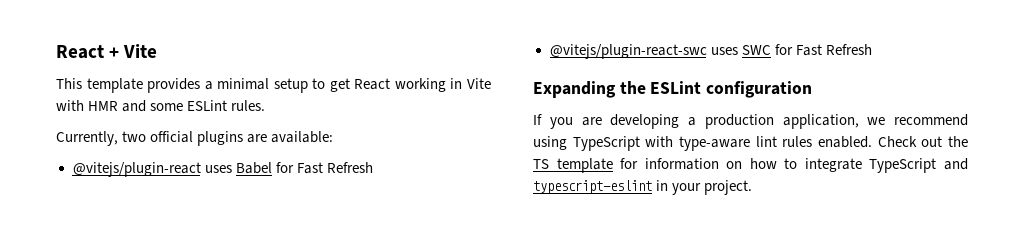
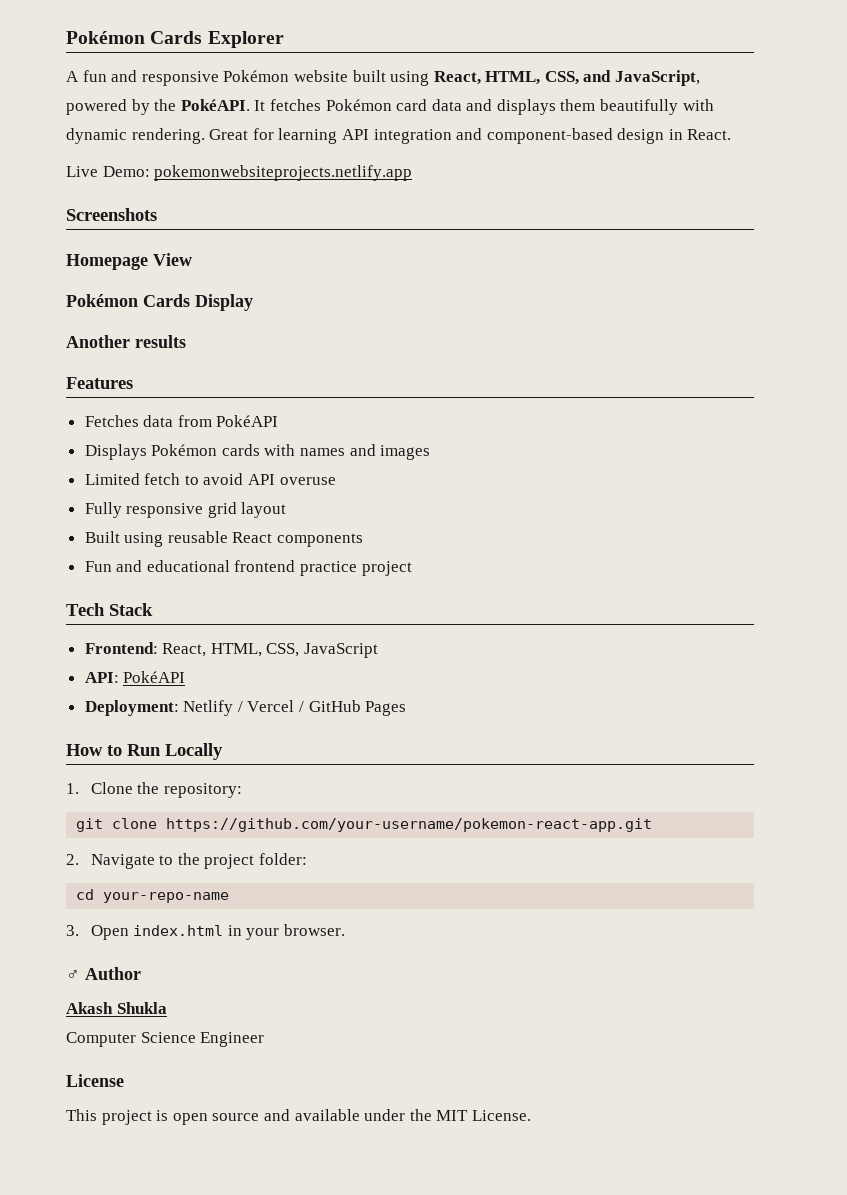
[56,44,158,59] [56,78,492,93] [56,100,266,112] [56,131,334,146] [72,162,373,177] [549,44,872,59] [533,81,813,98] [533,114,968,129] [533,136,968,151] [533,158,968,173] [533,180,753,195] React + Vite // This template provides a minimal setup to get React working in Vite with HMR and some ESLint rules. // Currently, two official plugins are available: // @vitejs/plugin-react uses Babel for Fast Refresh // @vitejs/plugin-react-swc uses SWC for Fast Refresh // Expanding the ESLint configuration // If you are developing a production application, we recommend using TypeScript with type-aware lint rules enabled. Check out the TS template for information on how to integrate TypeScript and typescript-eslint in your project. -> [66,31,284,48] [66,70,701,86] [66,99,714,115] [66,128,732,144] [66,165,413,181] [66,208,157,221] [66,253,192,270] [66,294,253,311] [66,335,186,348] [66,377,133,389] [84,415,279,427] [84,444,431,460] [84,473,336,485] [84,502,287,518] [84,531,364,547] [84,560,412,576] [66,603,153,616] [84,642,379,658] [84,671,186,683] [84,700,407,716] [66,743,223,760] [66,782,242,798] [76,818,653,832] [66,853,307,869] [76,889,230,903] [66,924,345,940] [66,967,141,980] [66,1002,167,1014] [66,1032,265,1047] [66,1074,124,1087] [66,1109,531,1125] Pokémon Cards Explorer // A fun and responsive Pokémon website built using React, HTML, CSS, and JavaScript, powered by the PokéAPI. It fetches Pokémon card data and displays them beautifully with dynamic rendering. Great for learning API integration and component-based design in React. // Live Demo: pokemonwebsiteprojects.netlify.app // Screenshots // Homepage View // Pokémon Cards Display // Another results // Features // Fetches data from PokéAPI // Displays Pokémon cards with names and images // Limited fetch to avoid API overuse // Fully responsive grid layout // Built using reusable React components // Fun and educational frontend practice project // Tech Stack // Frontend: React, HTML, CSS, JavaScript // API: PokéAPI // Deployment: Netlify / Vercel / GitHub Pages // How to Run Locally // 1. Clone the repository: // git clone https://github.com/your-username/pokemon-react-app.git // 2. Navigate to the project folder: // cd your-repo-name // 3. Open index.html in your browser. // ♂ Author // Akash Shukla // Computer Science Engineer // License // This project is open source and available under the MIT License.

